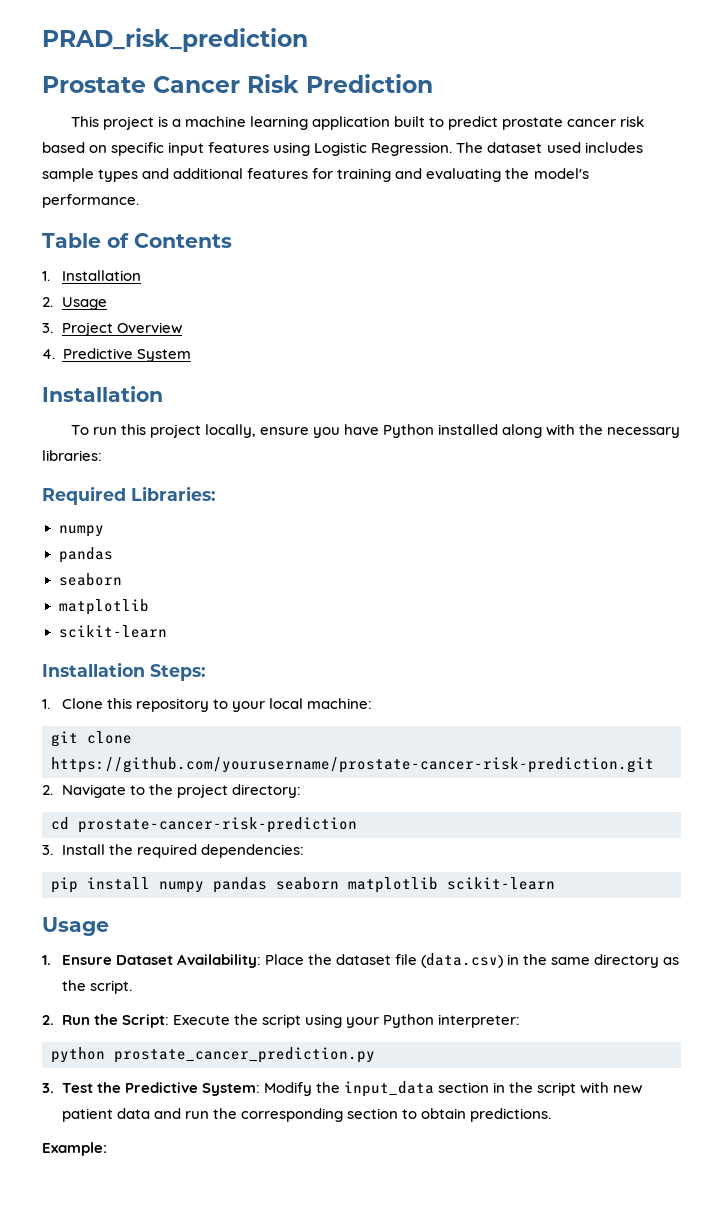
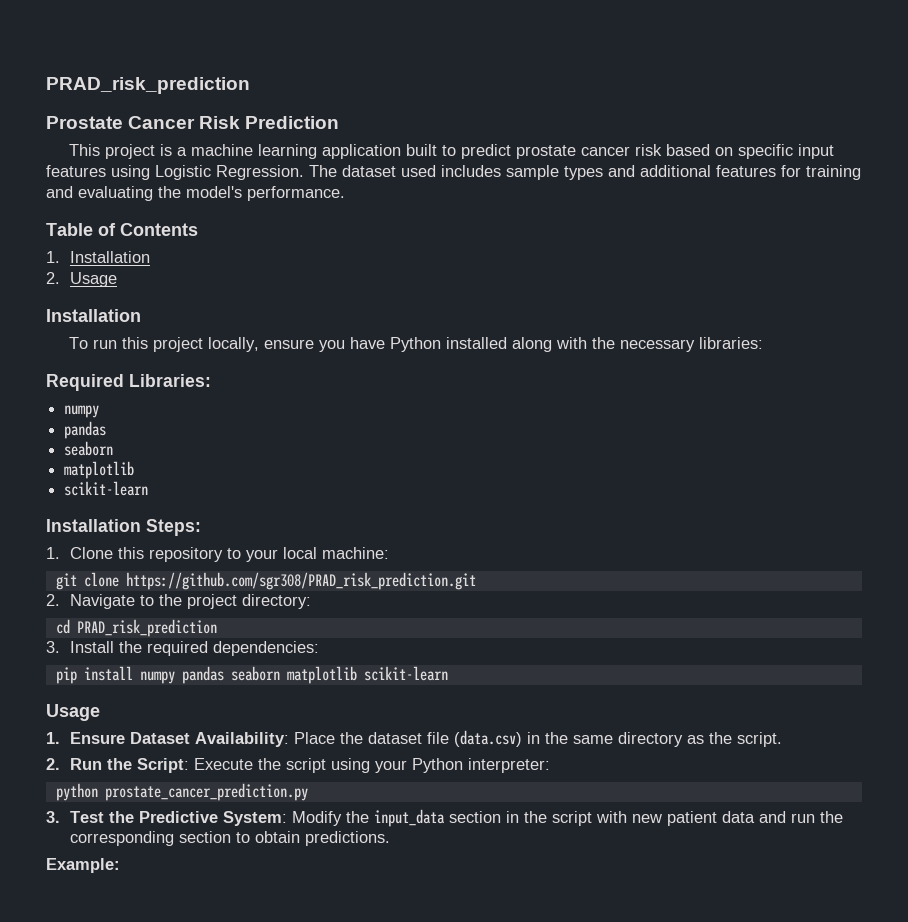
[42,322,182,336] [42,348,191,362] // 3. Project Overview // 4. Predictive System -> (118, 279) none
[51,757,654,773] https://github.com/yourusername/prostate-cancer-risk-prediction.git -> [125,572,476,590] https://github.com/sgr308/PRAD_risk_prediction.git
[78,817,357,833] prostate-cancer-risk-prediction -> [76,619,217,637] PRAD_risk_prediction

